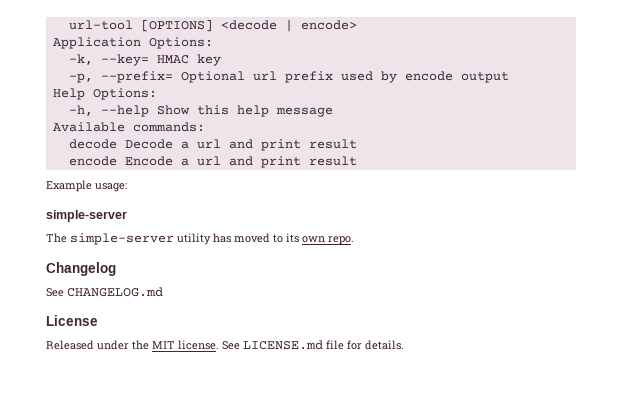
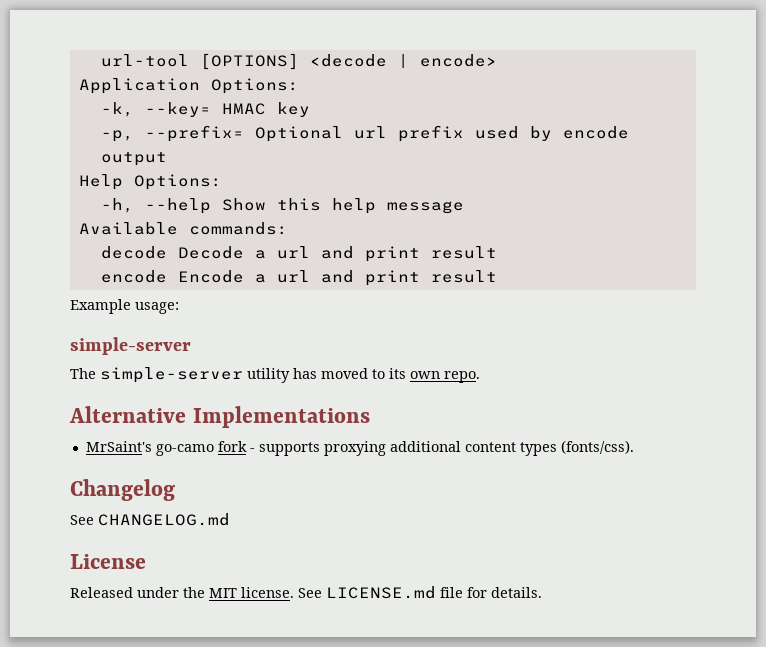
(354, 240) none -> [69,406,370,428] [85,440,634,456] // Alternative Implementations // MrSaint's go-camo fork - supports proxying additional content types (fonts/css).

